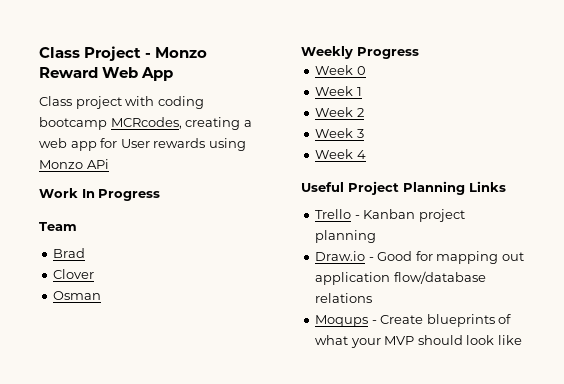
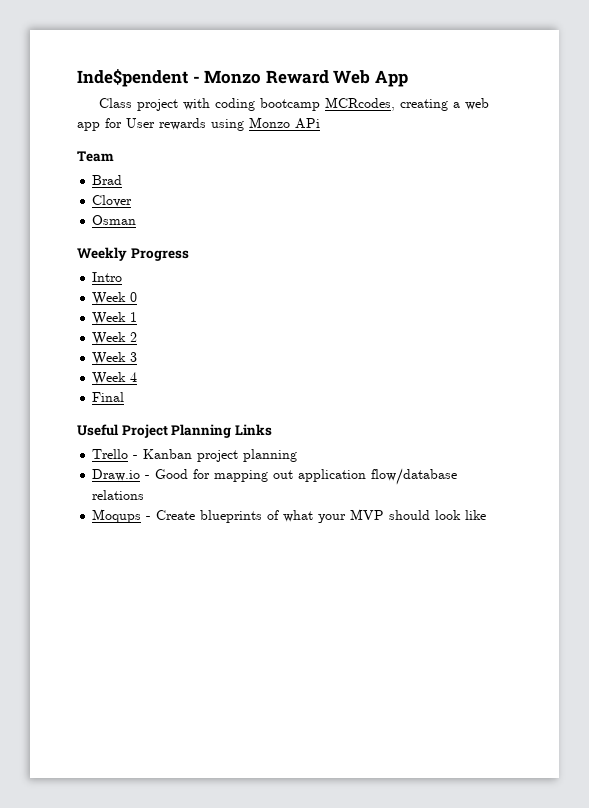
[39,46,142,61] Class Project -> [77,69,188,87] Inde$pendent
[39,188,161,201] // Work In Progress -> (320, 123) none
(419, 53) none -> [92,272,123,282] // Intro
(366, 154) none -> [92,392,125,402] // Final

